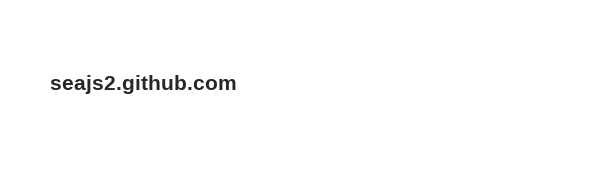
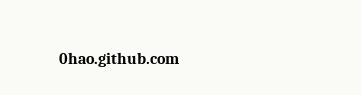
[50,75,237,94] seajs2.github.com -> [59,52,179,67] 0hao.github.com

